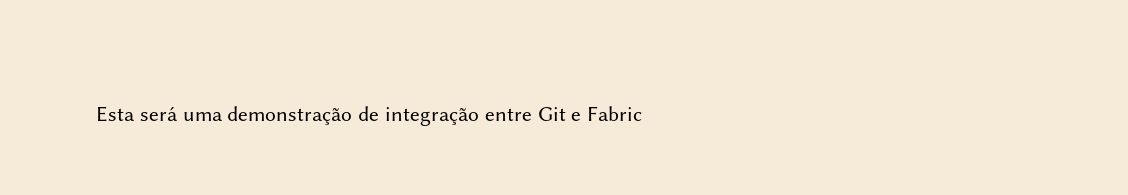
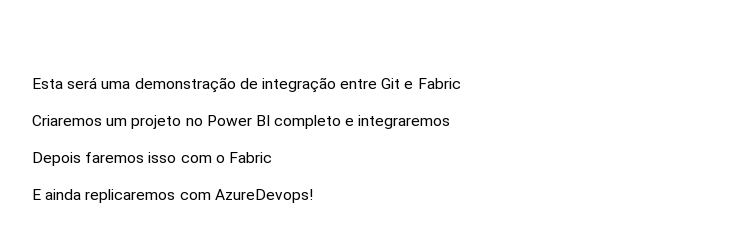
(643, 113) none -> [32,115,451,129] [32,152,272,166] [32,189,313,203] // Criaremos um projeto no Power BI completo e integraremos // Depois faremos isso com o Fabric // E ainda replicaremos com AzureDevops!

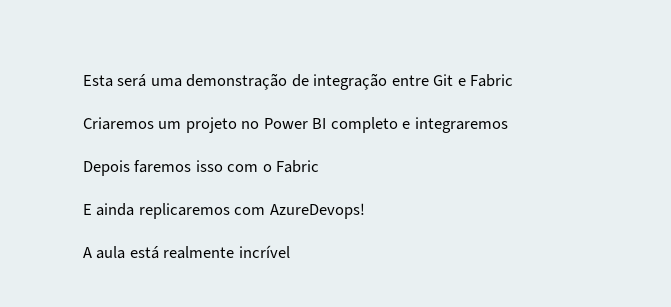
(313, 196) none -> [83,245,290,259] // A aula está realmente incrível

